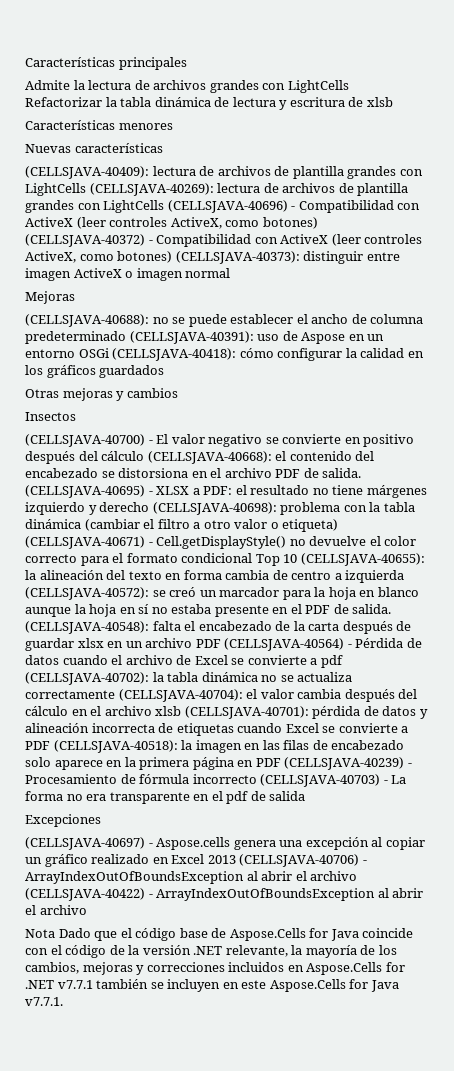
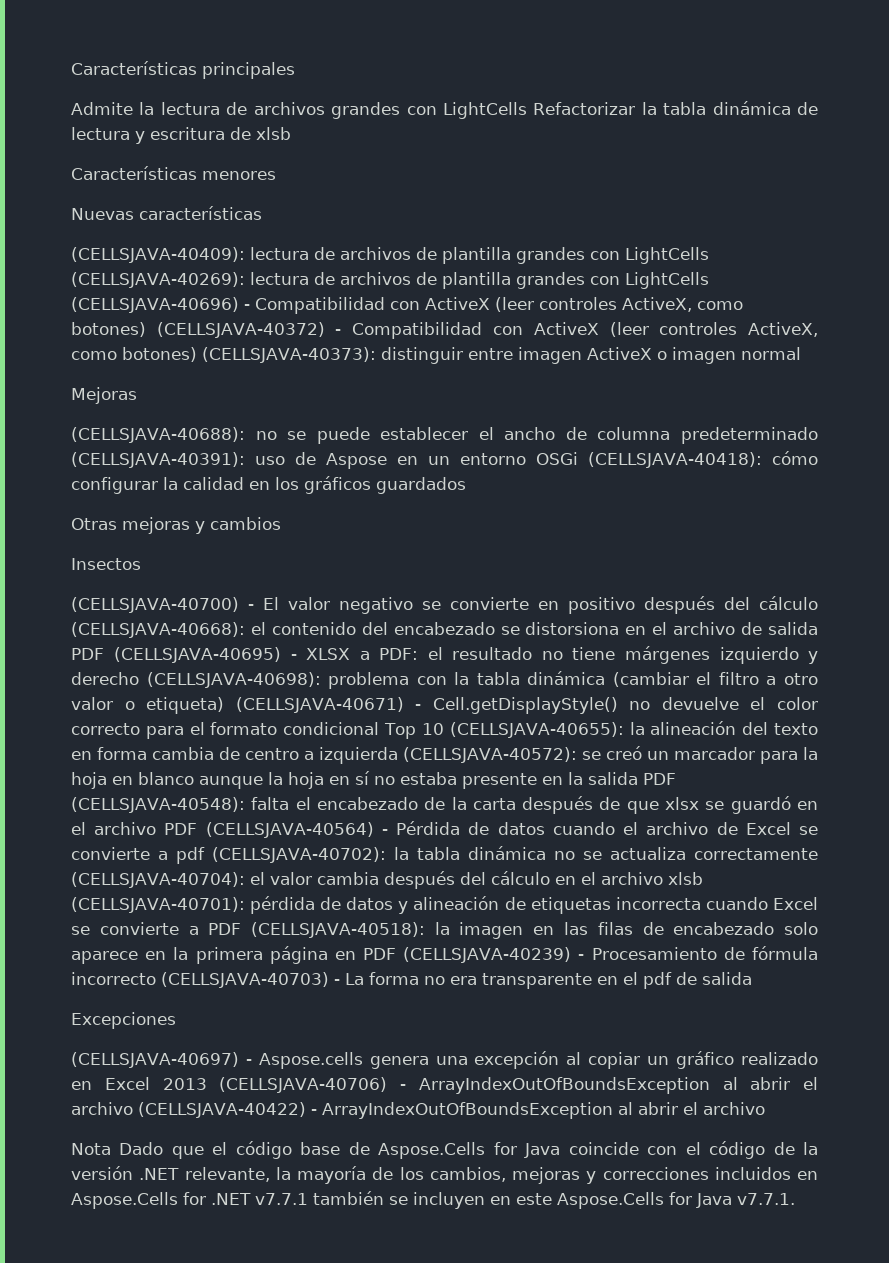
[275,468,362,478] PDF de salida. -> [741,622,819,635] [71,648,104,660] de salida PDF
[290,604,392,614] el PDF de salida. -> [568,772,676,785] la salida PDF
[25,638,143,651] guardar xlsx en un -> [626,796,819,814] [71,822,86,835] que xlsx se guardó en el
[91,723,155,733] incorrecta -> (500, 903) none
(234, 729) none -> [615,897,701,910] incorrecta

